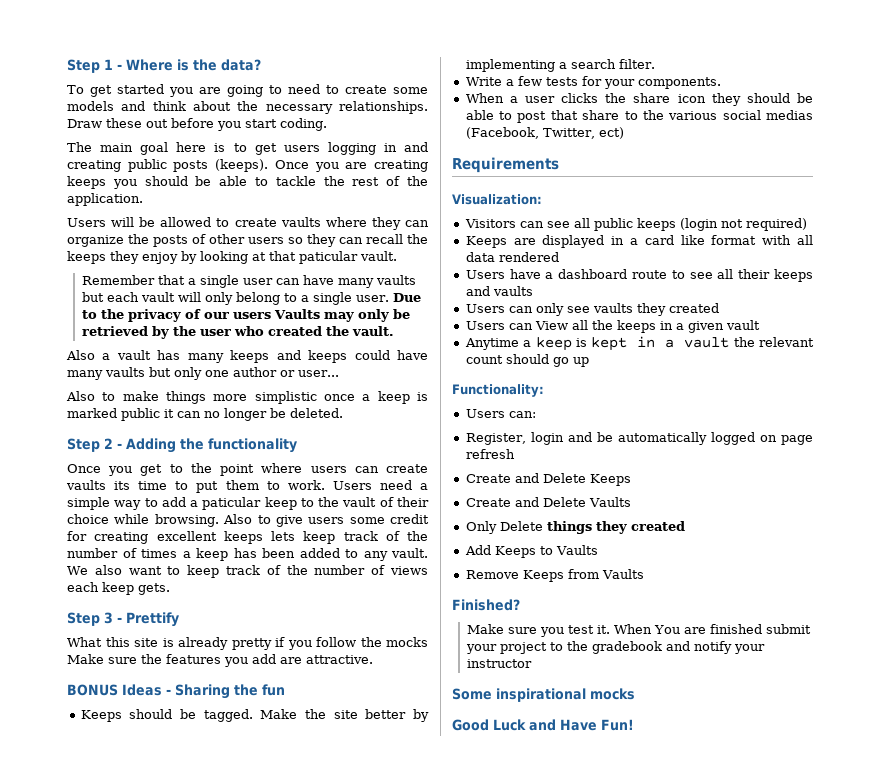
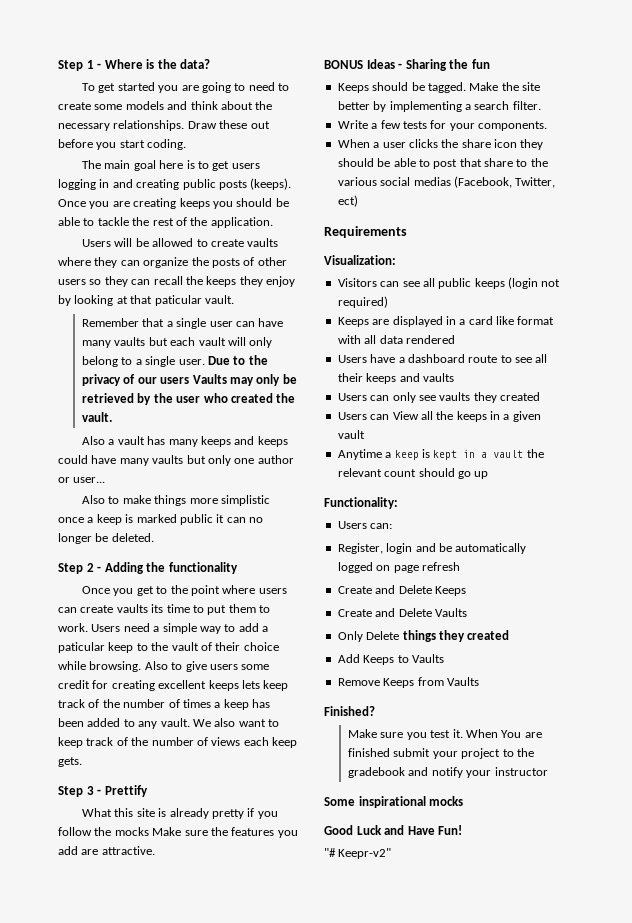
(634, 725) none -> [324,848,392,859] // "# Keepr-v2"

